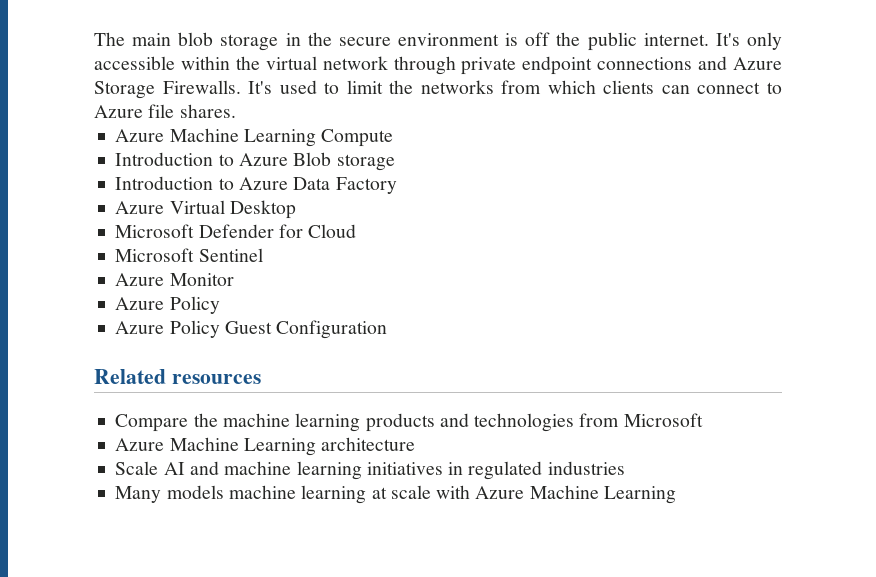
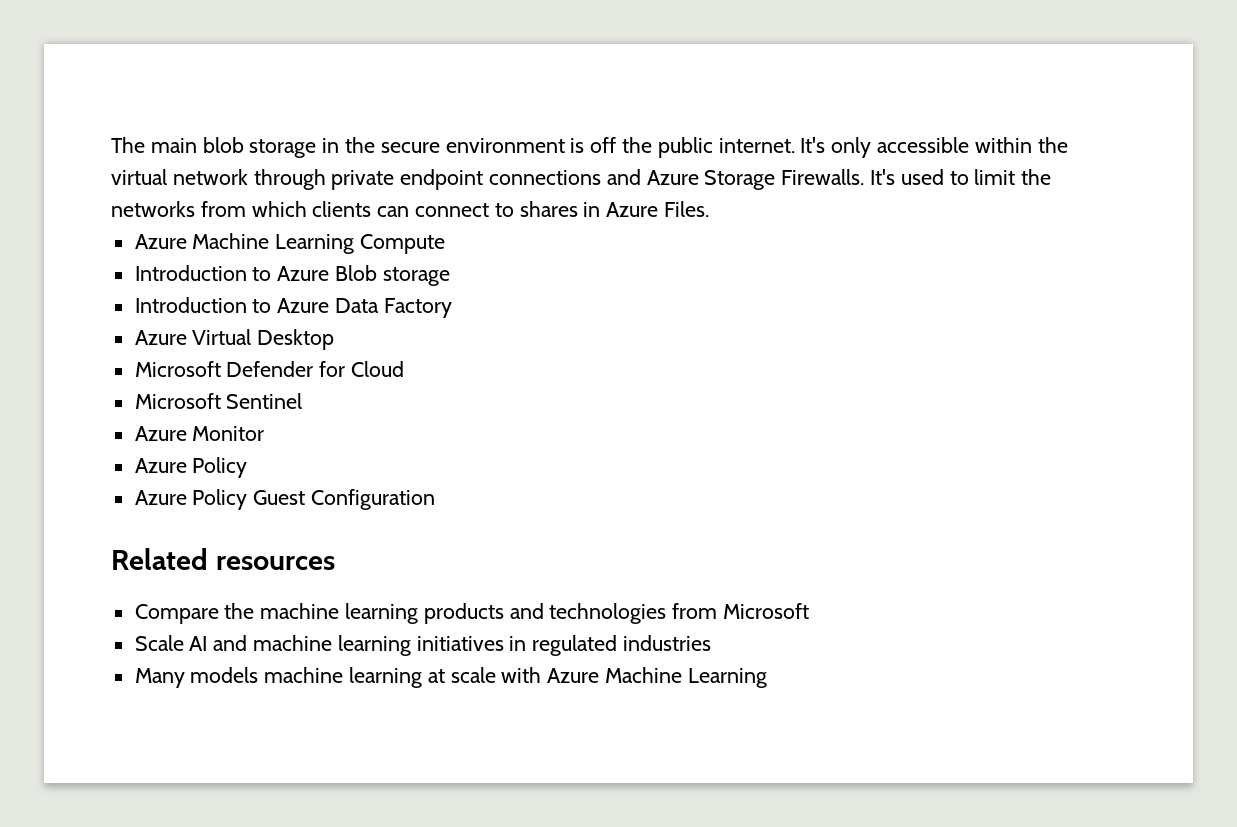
[94,104,236,118] Azure file shares. -> [519,201,710,217] shares in Azure Files.
[115,437,416,456] // Azure Machine Learning architecture -> (810, 611) none

